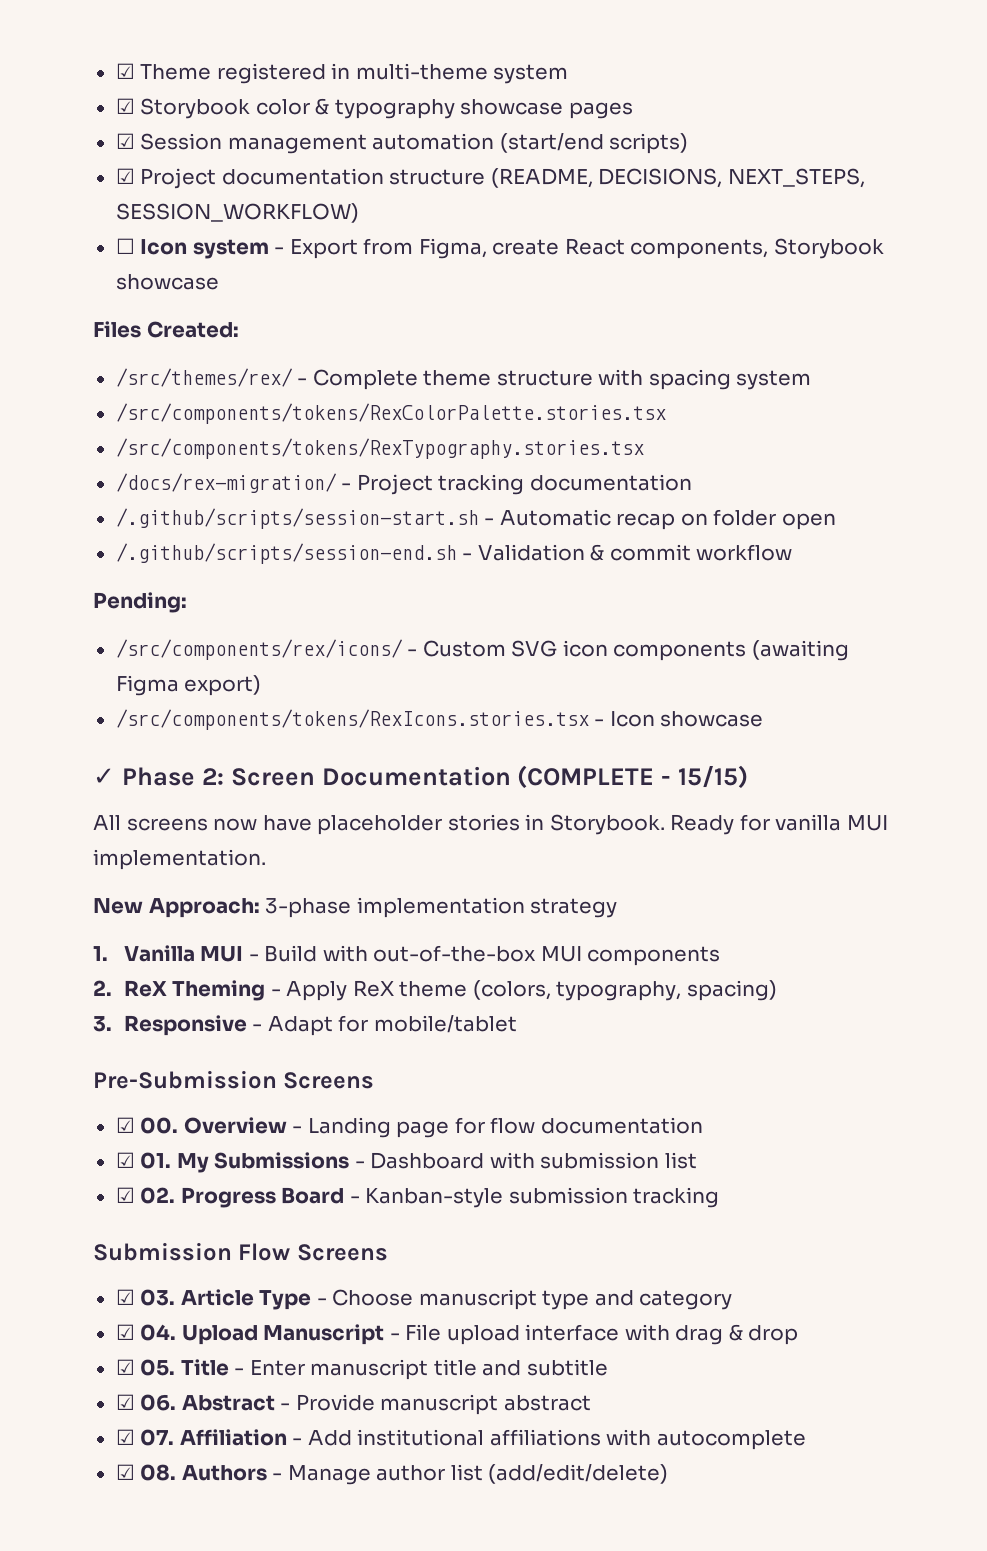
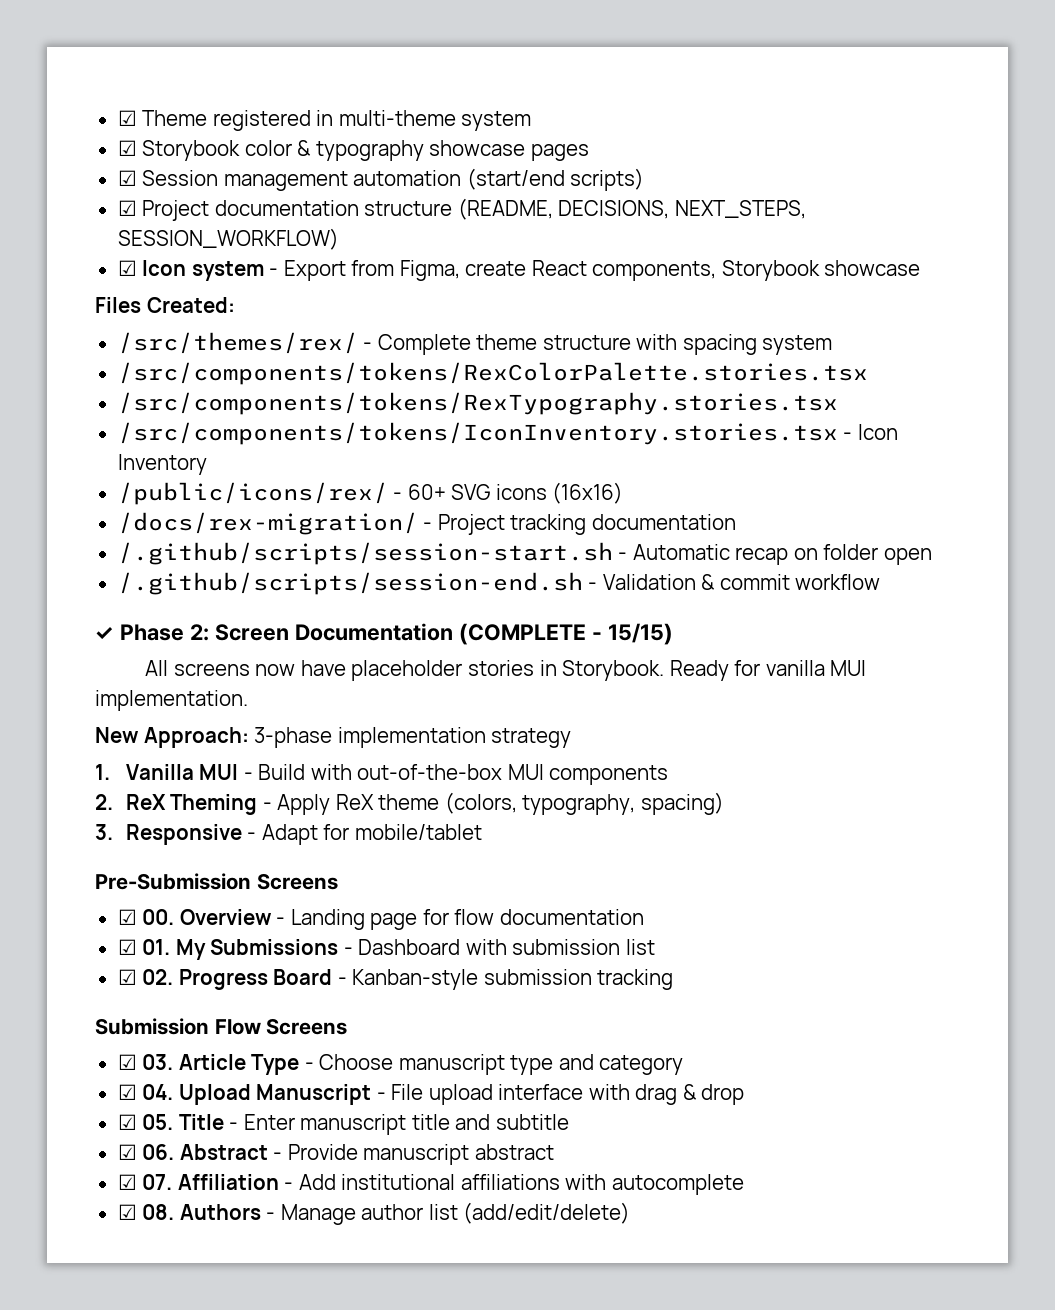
[115,238,135,254] ☐ -> [117,260,137,276] ☑
(644, 448) none -> [117,422,898,445] [117,454,207,475] [117,482,624,505] // /src/components/tokens/IconInventory.stories.tsx - Icon Inventory // /public/icons/rex/ - 60+ SVG icons (16x16)
[93,592,187,613] [115,639,849,661] [115,675,262,696] [115,709,764,730] // Pending: // /src/components/rex/icons/ - Custom SVG icon components (awaiting Figma export) // /src/components/tokens/RexIcons.stories.tsx - Icon showcase -> (881, 582) none

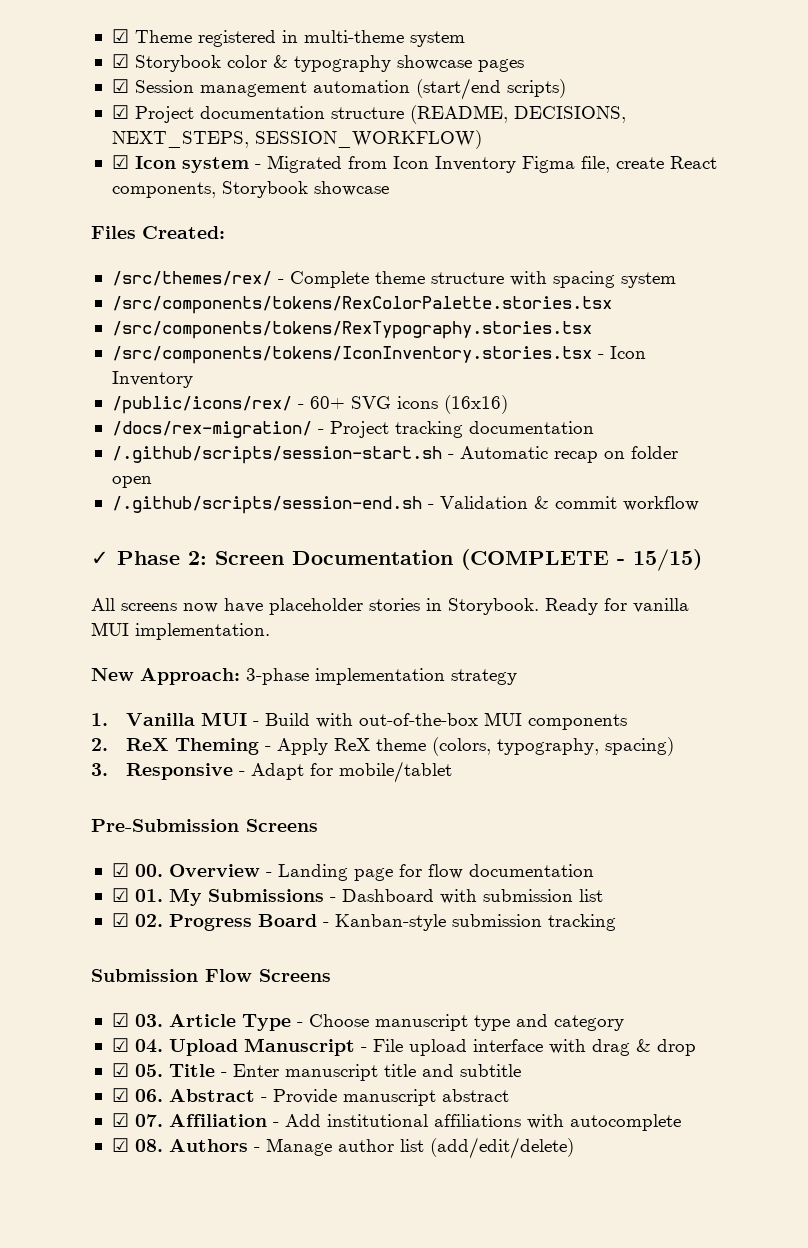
[283,260,460,281] Export from Figma, -> [266,155,610,173] Migrated from Icon Inventory Figma file,

